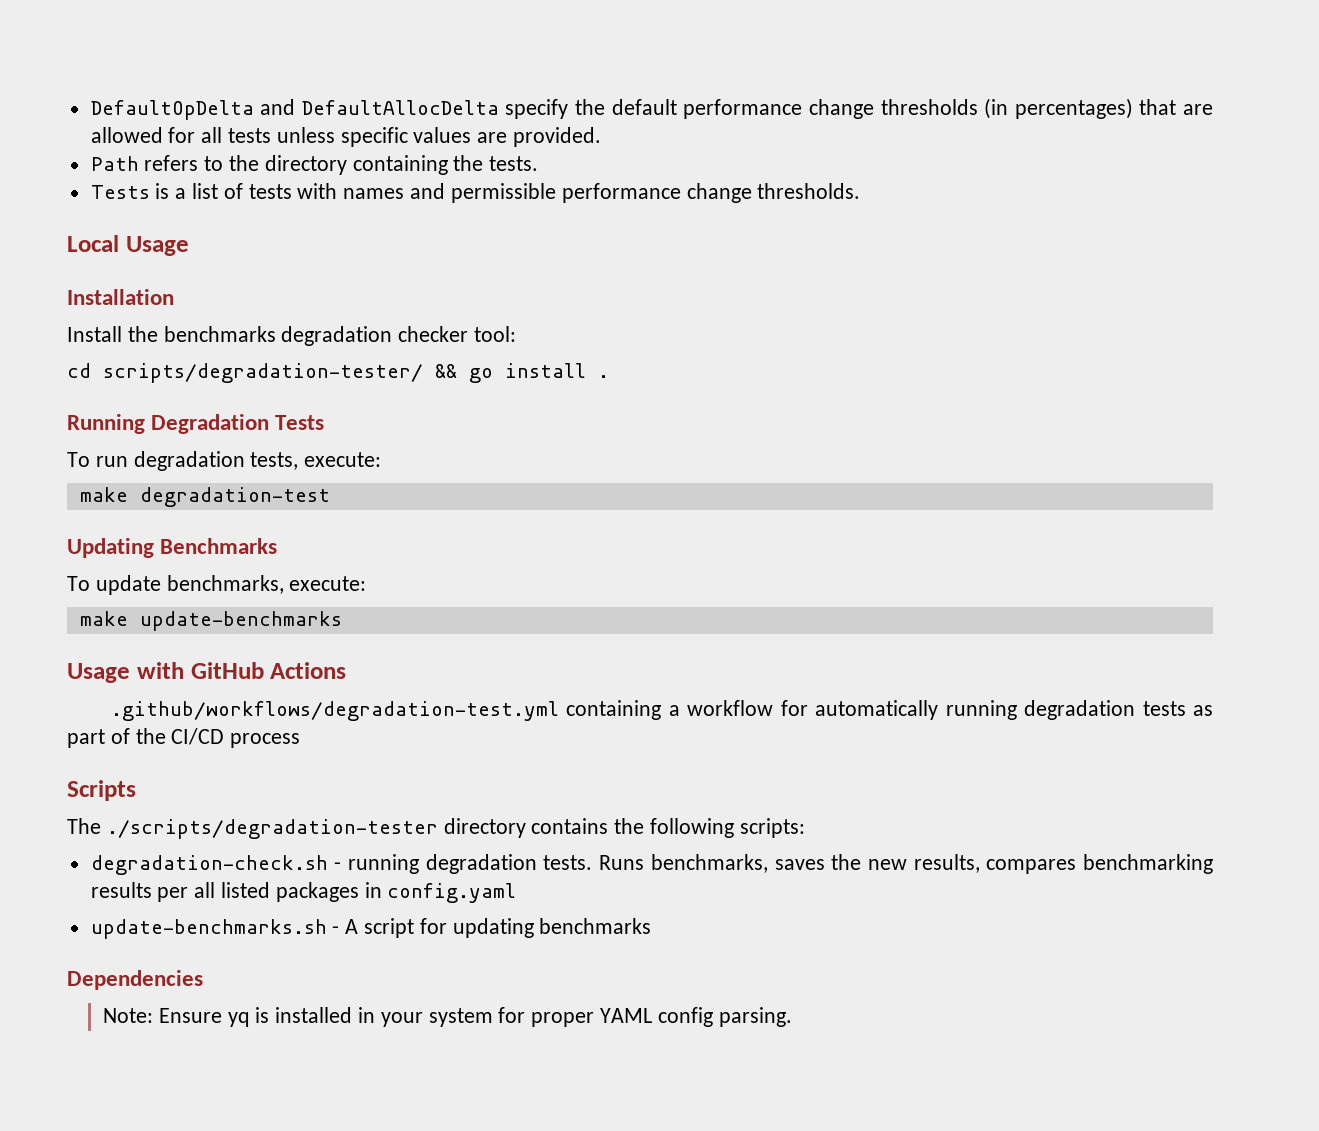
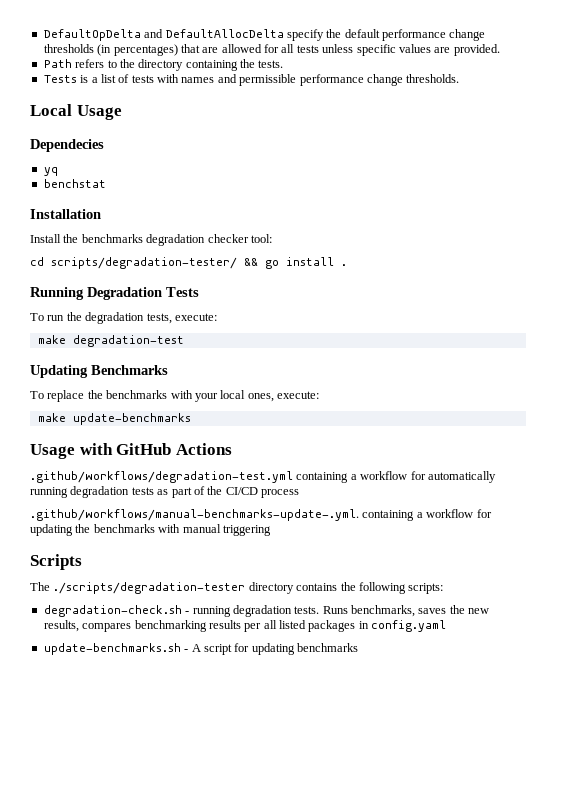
(189, 246) none -> [30,139,104,152] [43,167,58,176] [43,179,106,188] // Dependecies // yq // benchstat
(128, 461) none -> [66,312,82,321] the
[95,575,284,595] update benchmarks, -> [47,390,274,402] replace the benchmarks with your local ones,
(301, 740) none -> [30,509,492,521] [30,524,271,536] // .github/workflows/manual-benchmarks-update-.yml. containing a workflow for updating the benchmarks with manual triggering
[67,970,203,990] [102,1007,792,1027] // Dependencies // Note: Ensure yq is installed in your system for proper YAML config parsing. -> (358, 647) none

